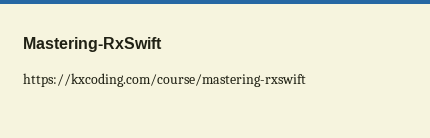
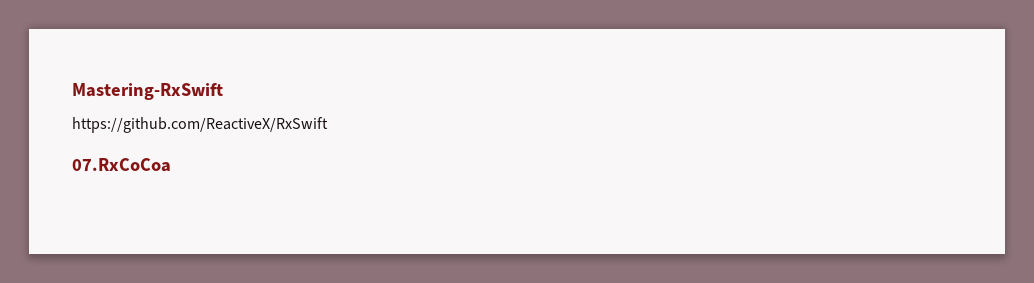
[23,73,306,87] https://kxcoding.com/course/mastering-rxswift -> [72,117,328,133] [72,158,171,172] https://github.com/ReactiveX/RxSwift // 07.RxCoCoa

